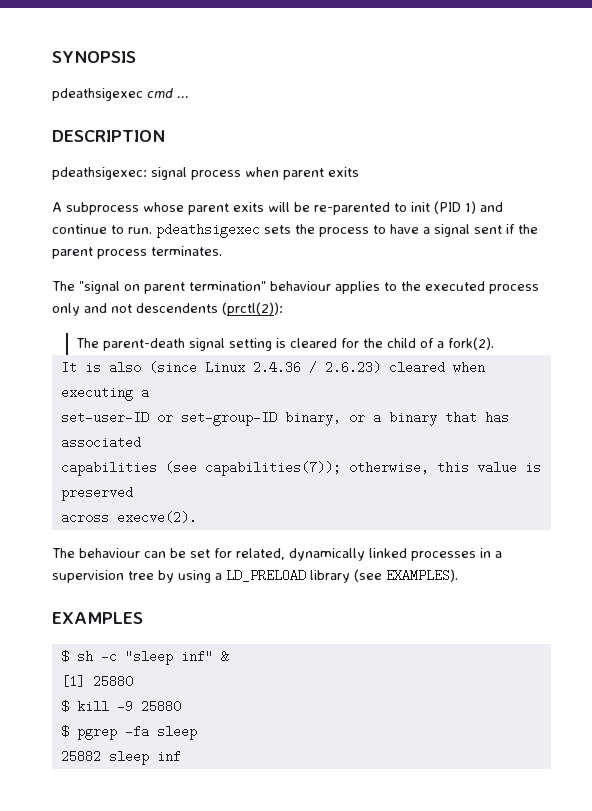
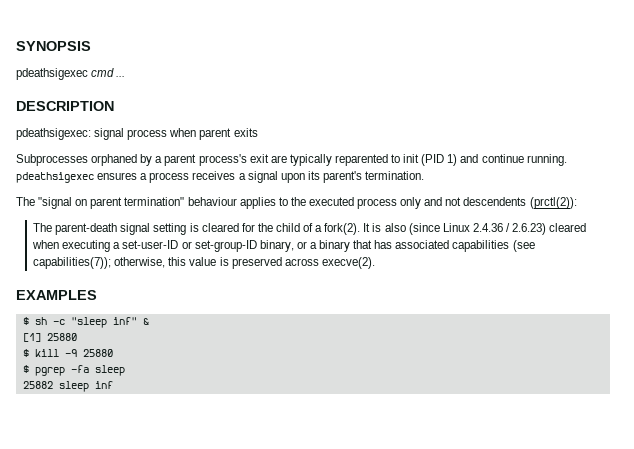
[52,202,390,215] A subprocess whose parent exits will be re-parented -> [16,154,388,166] Subprocesses orphaned by a parent process's exit are typically reparented
[111,223,538,238] [52,246,222,259] to run. pdeathsigexec sets the process to have a signal sent if the parent process terminates. -> [526,154,567,166] [16,171,425,183] running. pdeathsigexec ensures a process receives a signal upon its parent's termination.
(494, 343) // -> (361, 229) none
(149, 392) // -> (121, 245) none
(141, 442) // -> (450, 244) none
(133, 493) // -> (282, 263) none
[52,548,502,561] [52,569,458,583] // The behaviour can be set for related, dynamically linked processes in a supervision tree by using a LD_PRELOAD library (see EXAMPLES). -> (375, 263) none

